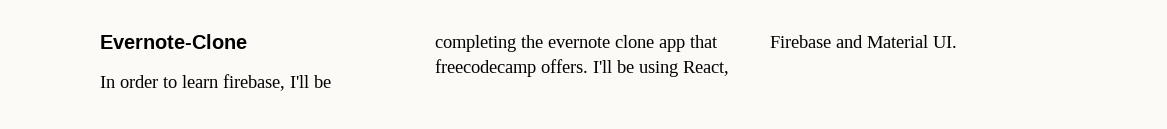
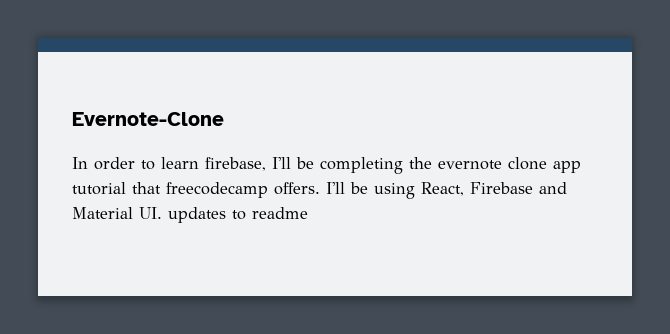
(685, 45) none -> [72,182,126,195] tutorial
(957, 42) none -> [168,207,308,223] updates to readme

